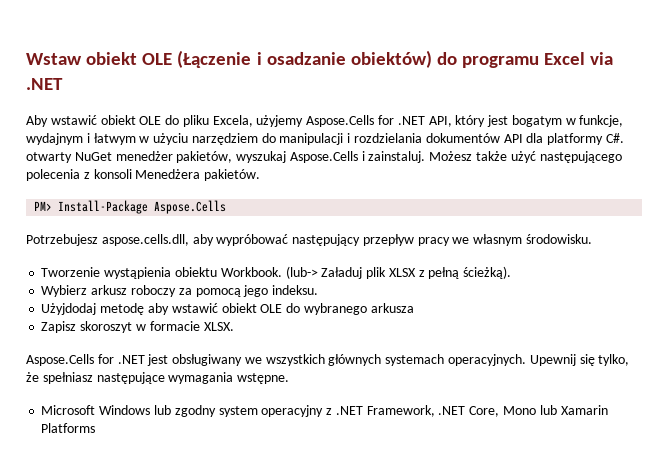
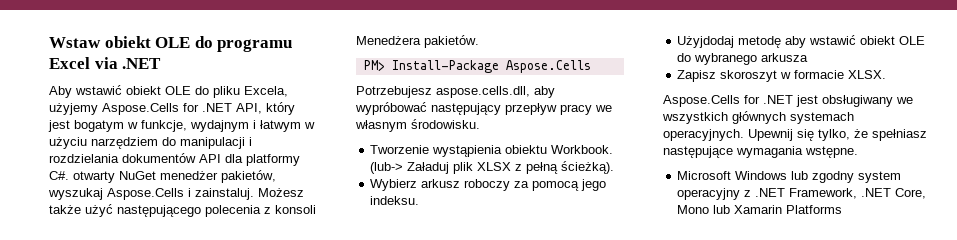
[177,50,432,68] (Łączenie i osadzanie obiektów) -> (191, 42) none

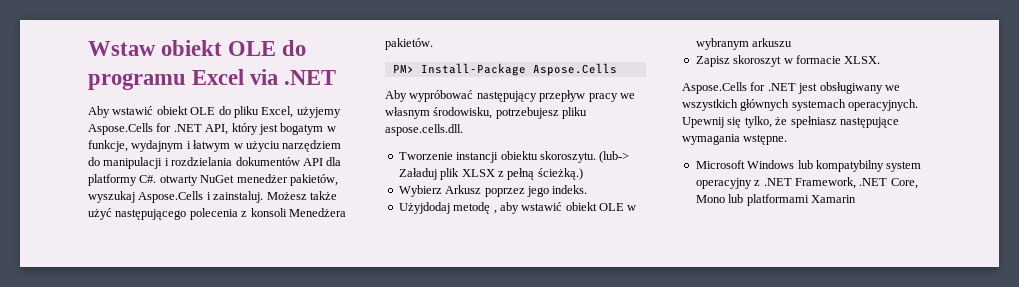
[244,86,288,97] Excela, -> [261,106,294,118] Excel,
[356,86,555,98] Potrzebujesz aspose.cells.dll, aby -> [385,90,407,102] Aby
[411,119,480,129] [370,145,614,157] środowisku. // Tworzenie wystąpienia obiektu Workbook. -> [433,107,588,119] [385,124,463,136] [398,151,596,163] środowisku, potrzebujesz pliku aspose.cells.dll. // Tworzenie instancji obiektu skoroszytu.
[561,161,615,174] ścieżką). -> [537,168,583,180] ścieżką.)
[421,179,607,191] [370,196,420,205] arkusz roboczy za pomocą jego indeksu. -> [445,185,588,197] Arkusz poprzez jego indeks.
(782, 42) none -> [493,210,497,214] ,
[677,53,809,65] do wybranego arkusza -> [627,205,637,211] [695,38,793,50] w wybranym arkuszu
[812,171,855,183] zgodny -> [815,160,884,172] kompatybilny
[734,205,843,214] Xamarin Platforms -> [746,194,856,206] platformami Xamarin

